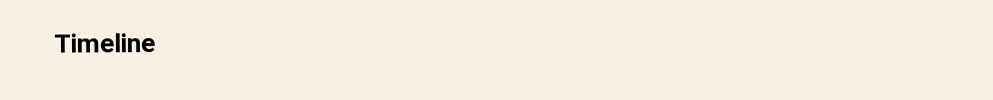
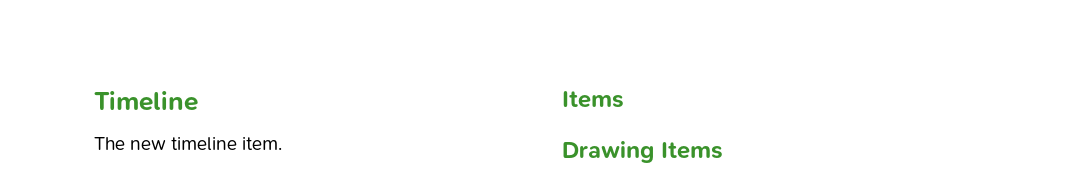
(156, 43) none -> [94,137,283,151] [562,91,624,108] [562,141,723,163] // The new timeline item. // Items // Drawing Items

